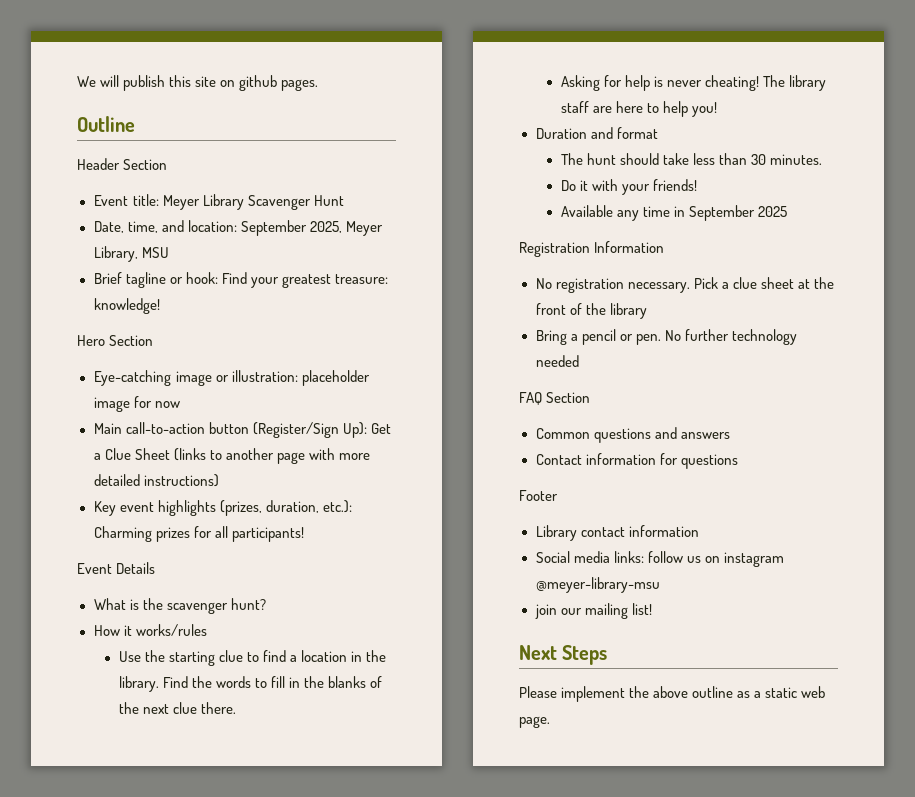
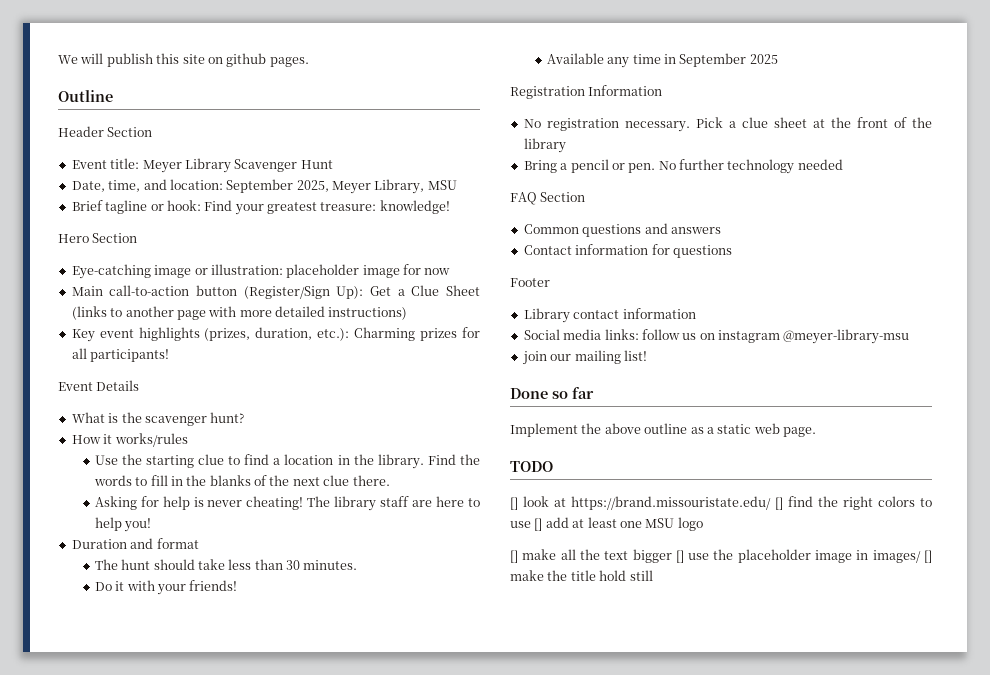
[519,645,608,665] [519,686,626,702] Next Steps // Please implement -> [510,387,594,399] [510,423,578,437] Done so far // Implement
(550, 722) none -> [510,461,553,472] [510,496,932,510] [510,517,703,531] [510,549,933,563] [510,570,653,581] // TODO // [] look at https://brand.missouristate.edu/ [] find the right colors to use [] add at least one MSU logo // [] make all the text bigger [] use the placeholder image in images/ [] make the title hold still

